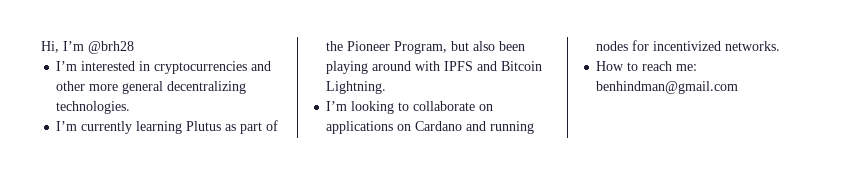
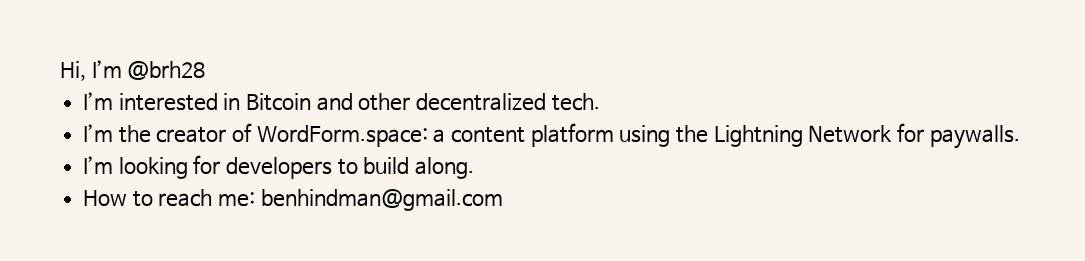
[154,61,248,74] cryptocurrencies -> [246,93,312,111] Bitcoin
[89,81,247,94] [56,101,131,114] [56,120,279,134] [326,41,526,54] [326,61,543,74] [326,81,387,94] [326,101,494,114] [326,121,535,134] [596,40,781,51] more general decentralizing technologies. // I’m currently learning Plutus as part of the Pioneer Program, but also been playing around with IPFS and Bitcoin Lightning. // I’m looking to collaborate on applications on Cardano and running nodes for incentivized networks. -> [416,93,600,111] [83,123,1020,149] [83,155,475,179] decentralized tech. // I’m the creator of WordForm.space: a content platform using the Lightning Network for paywalls. // I’m looking for developers to build along.

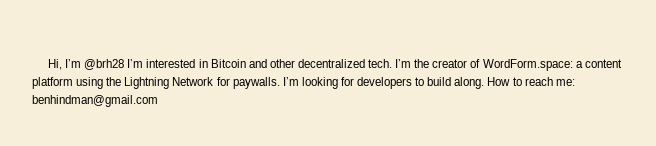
(206, 70) // -> (125, 64) none
(600, 102) // -> (393, 63) none
(1020, 137) // -> (280, 83) none
(475, 168) // -> (485, 83) none

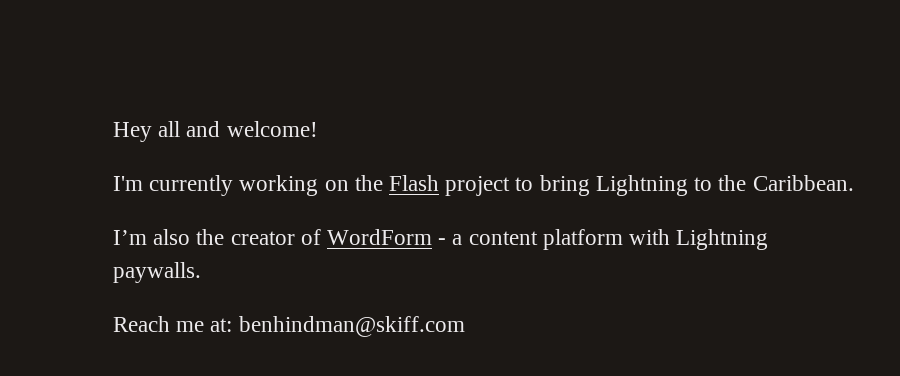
[48,59,412,70] Hi, I’m @brh28 I’m interested in Bitcoin and other decentralized tech. I’m -> [113,121,318,142] [113,175,854,196] [113,229,191,245] Hey all and welcome! // I'm currently working on the Flash project to bring Lightning to the Caribbean. // I’m also
[482,59,573,71] WordForm.space: -> [327,229,447,245] WordForm -
[76,77,575,89] [32,95,158,107] using the Lightning Network for paywalls. I’m looking for developers to build along. How to reach me: benhindman@gmail.com -> [629,229,769,250] [113,262,201,283] [113,316,465,337] with Lightning paywalls. // Reach me at: benhindman@skiff.com

